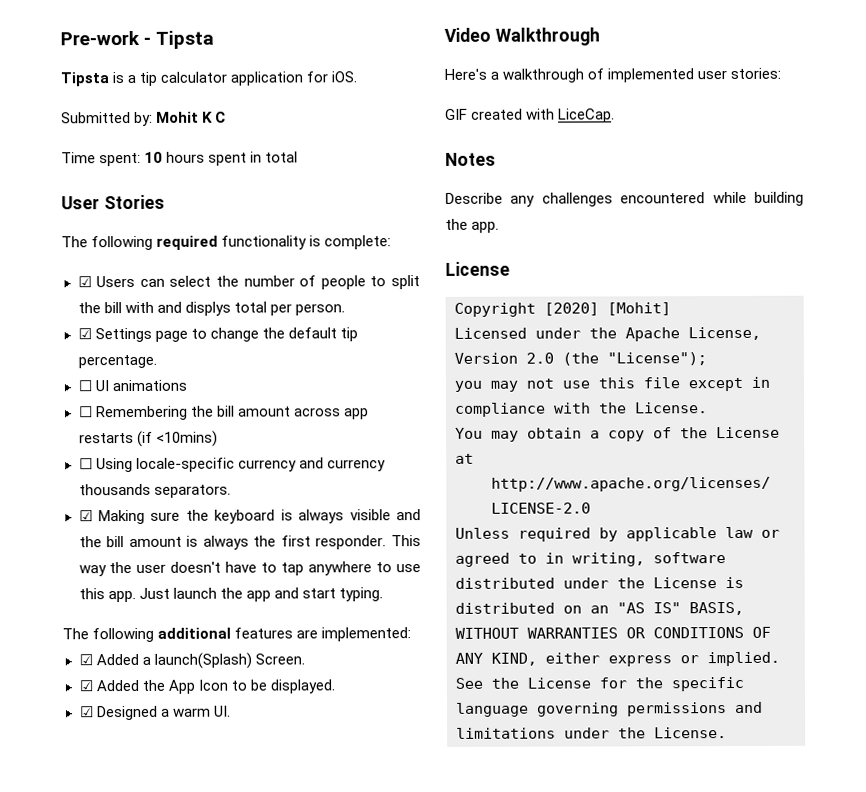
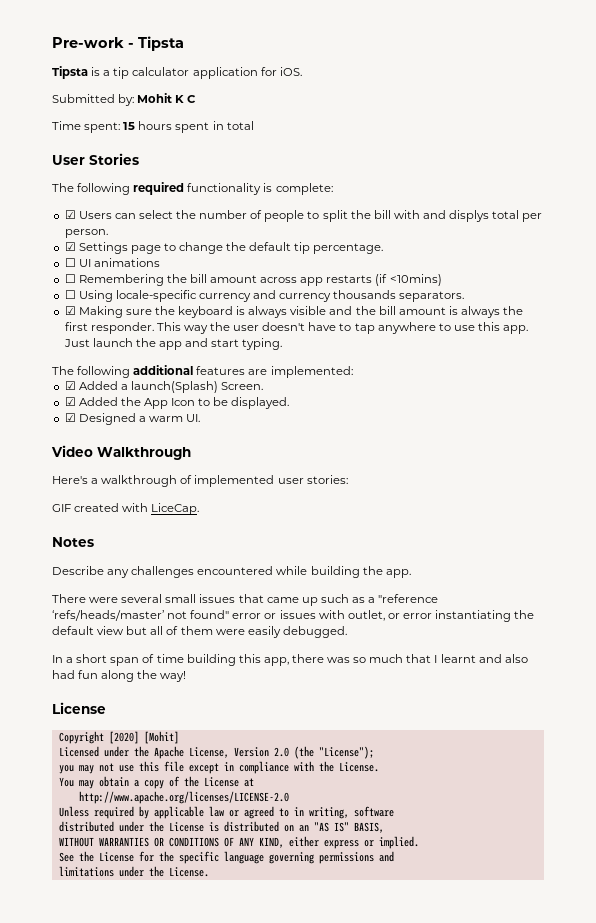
[144,151,164,163] 10 -> [123,122,136,130] 15
(500, 227) none -> [52,594,439,606] [52,610,535,622] [52,626,347,638] [52,654,528,666] [52,670,187,682] // There were several small issues that came up such as a "reference ‘refs/heads/master’ not found" error or issues with outlet, or error instantiating the default view but all of them were easily debugged. // In a short span of time building this app, there was so much that I learnt and also had fun along the way!

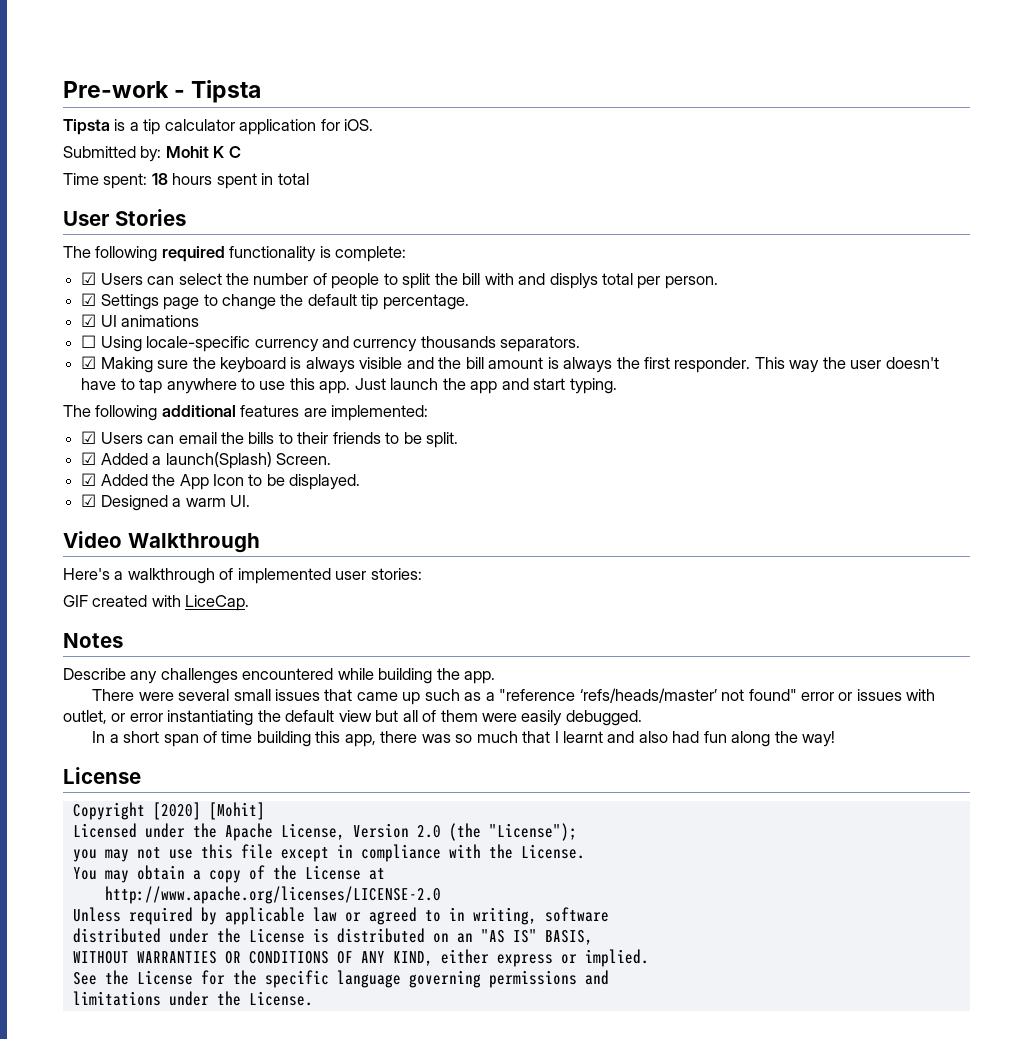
[123,122,136,130] 15 -> [151,173,168,185] 18
[64,258,76,267] ☐ -> [81,314,97,327] ☑
[64,274,442,286] // ☐ Remembering the bill amount across app restarts (if <10mins) -> (200, 321) none
(353, 372) none -> [81,431,459,448] // ☑ Users can email the bills to their friends to be split.

